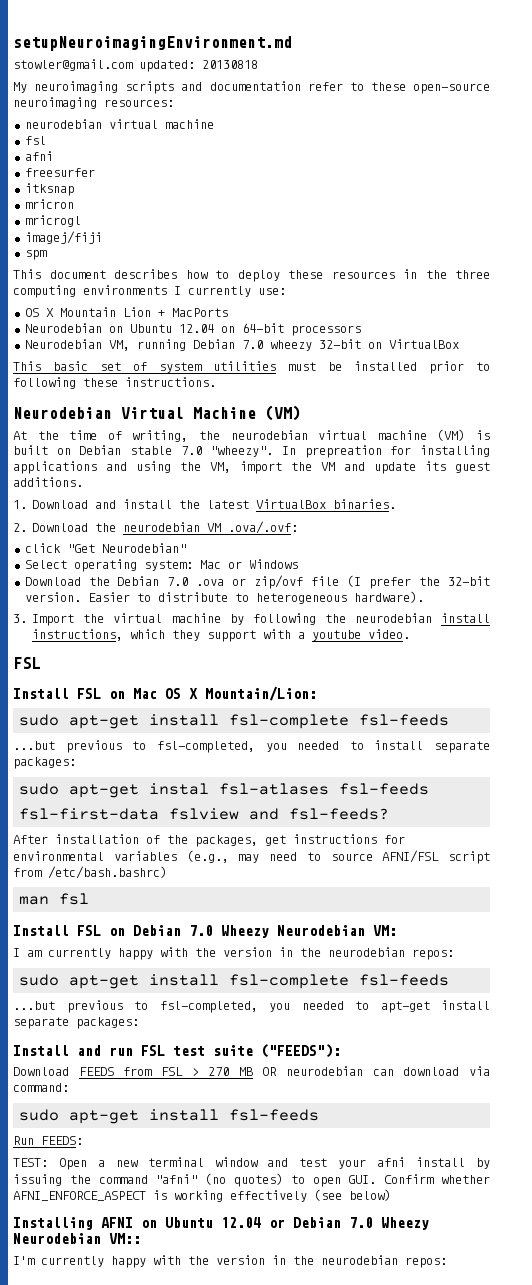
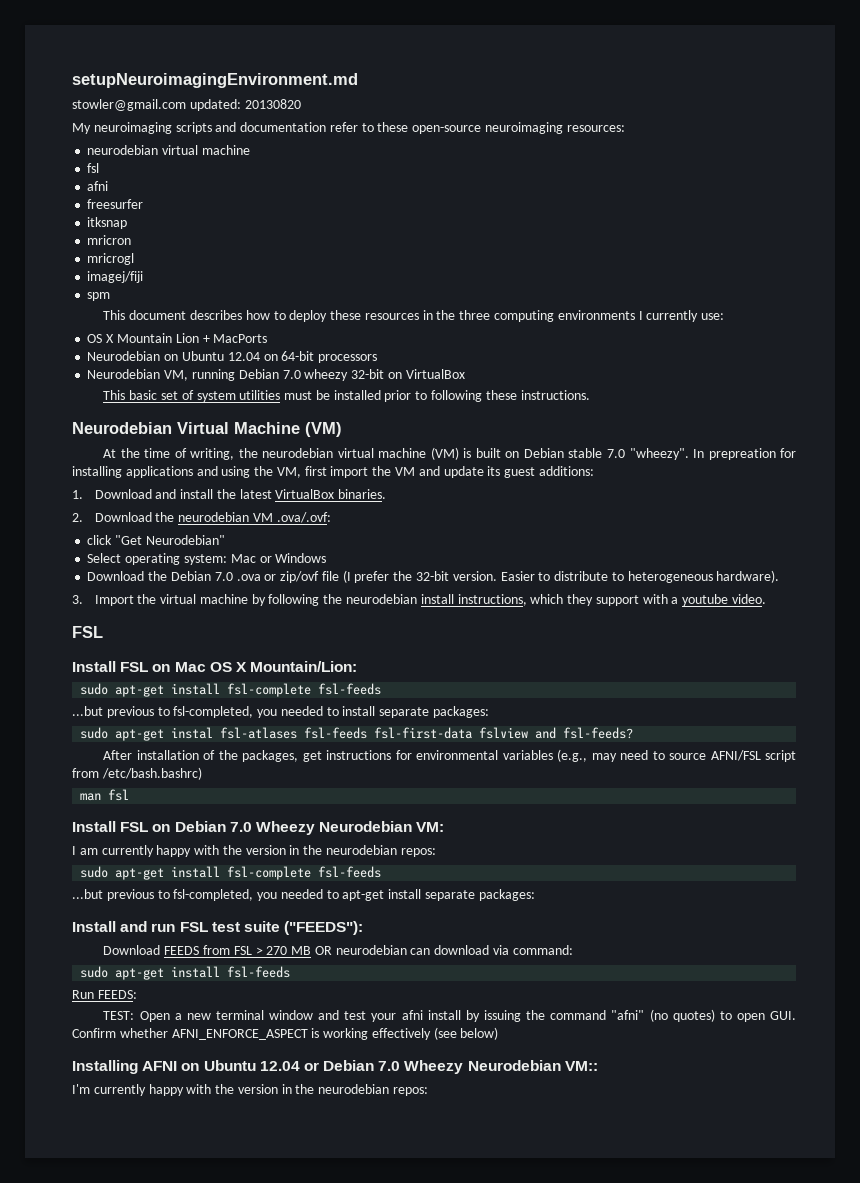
[202,60,258,69] 20130818 -> [244,99,301,109] 20130820
(231, 467) none -> [304,466,327,476] first
[13,477,83,487] additions. -> [538,466,594,476] additions:

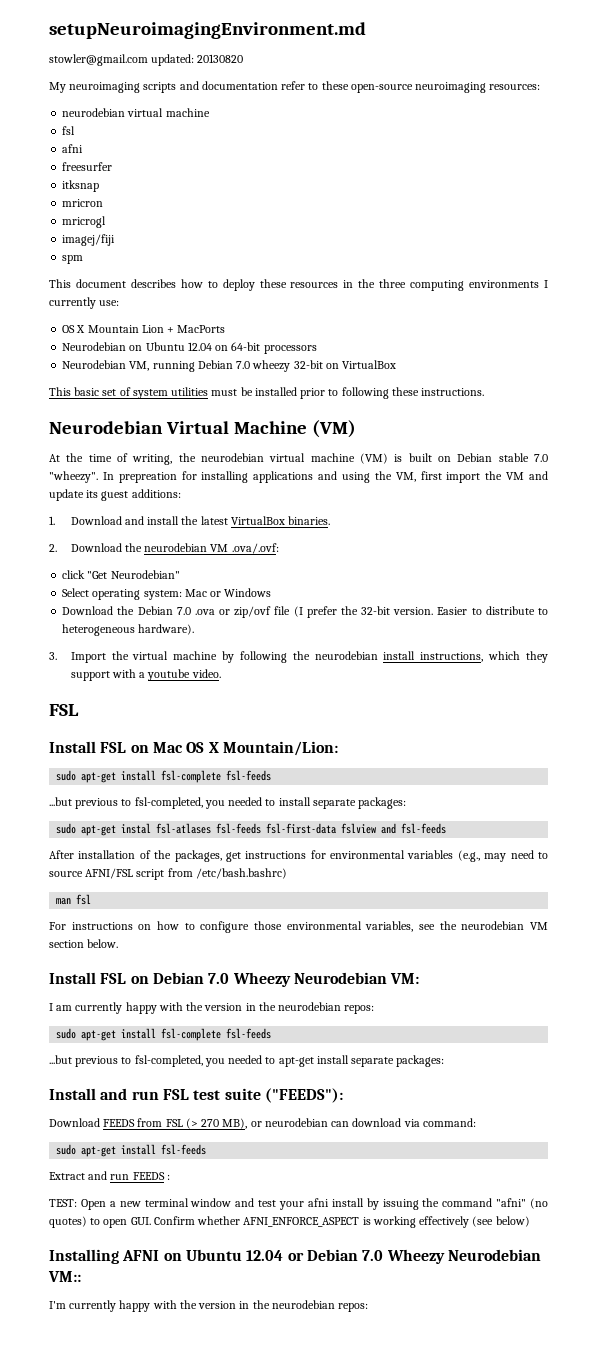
[563,727,634,739] fsl-feeds? -> [401,823,447,834] fsl-feeds
(130, 795) none -> [49,921,548,933] [49,939,119,948] // For instructions on how to configure those environmental variables, see the neurodebian VM section below.
[255,946,332,955] > 270 MB OR -> [185,1118,262,1129] (> 270 MB), or
[72,990,137,999] Run FEEDS: -> [49,1171,170,1180] Extract and run FEEDS :

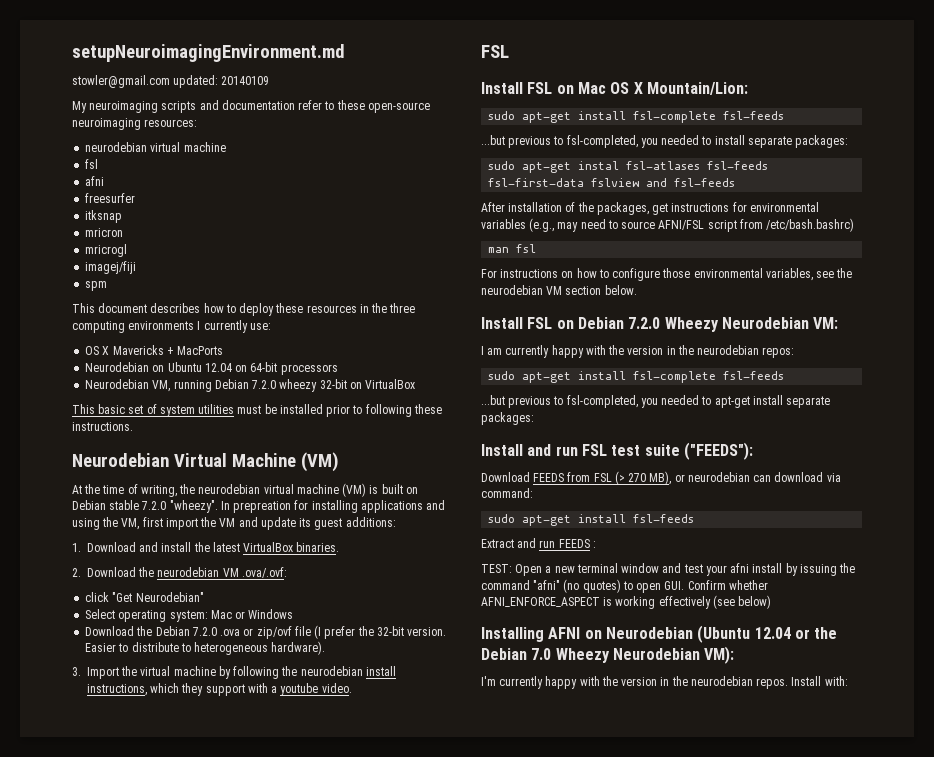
[197,54,244,63] 20130820 -> [221,76,270,85] 20140109
[87,325,164,333] Mountain Lion -> [112,345,164,355] Mavericks
[236,361,251,369] 7.0 -> [252,380,277,389] 7.2.0
[533,454,548,462] 7.0 -> [142,501,167,510] 7.2.0
[176,607,191,615] 7.0 -> [192,627,217,636] 7.2.0
[208,973,230,984] 7.0 -> [628,317,661,329] 7.2.0
[185,1249,242,1261] Ubuntu -> [605,625,751,643] Neurodebian (Ubuntu
[306,1249,541,1264] [48,1271,81,1282] Debian 7.0 Wheezy Neurodebian VM:: -> [814,627,838,639] [481,646,735,664] the Debian 7.0 Wheezy Neurodebian VM):
[338,1303,369,1312] repos: -> [756,676,848,689] repos. Install with:

